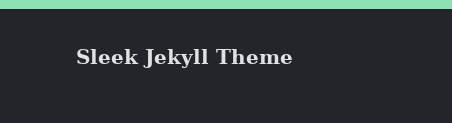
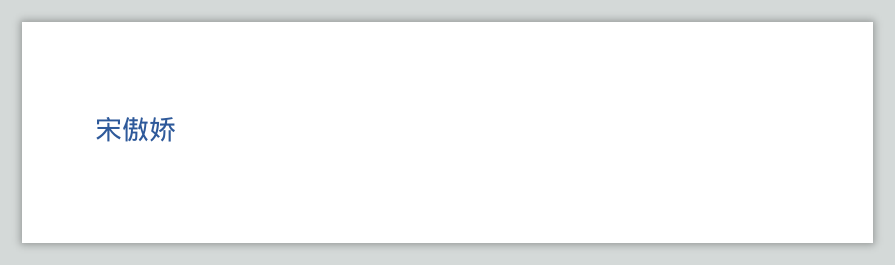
[76,49,293,68] Sleek Jekyll Theme -> [95,116,176,142] 宋傲娇

